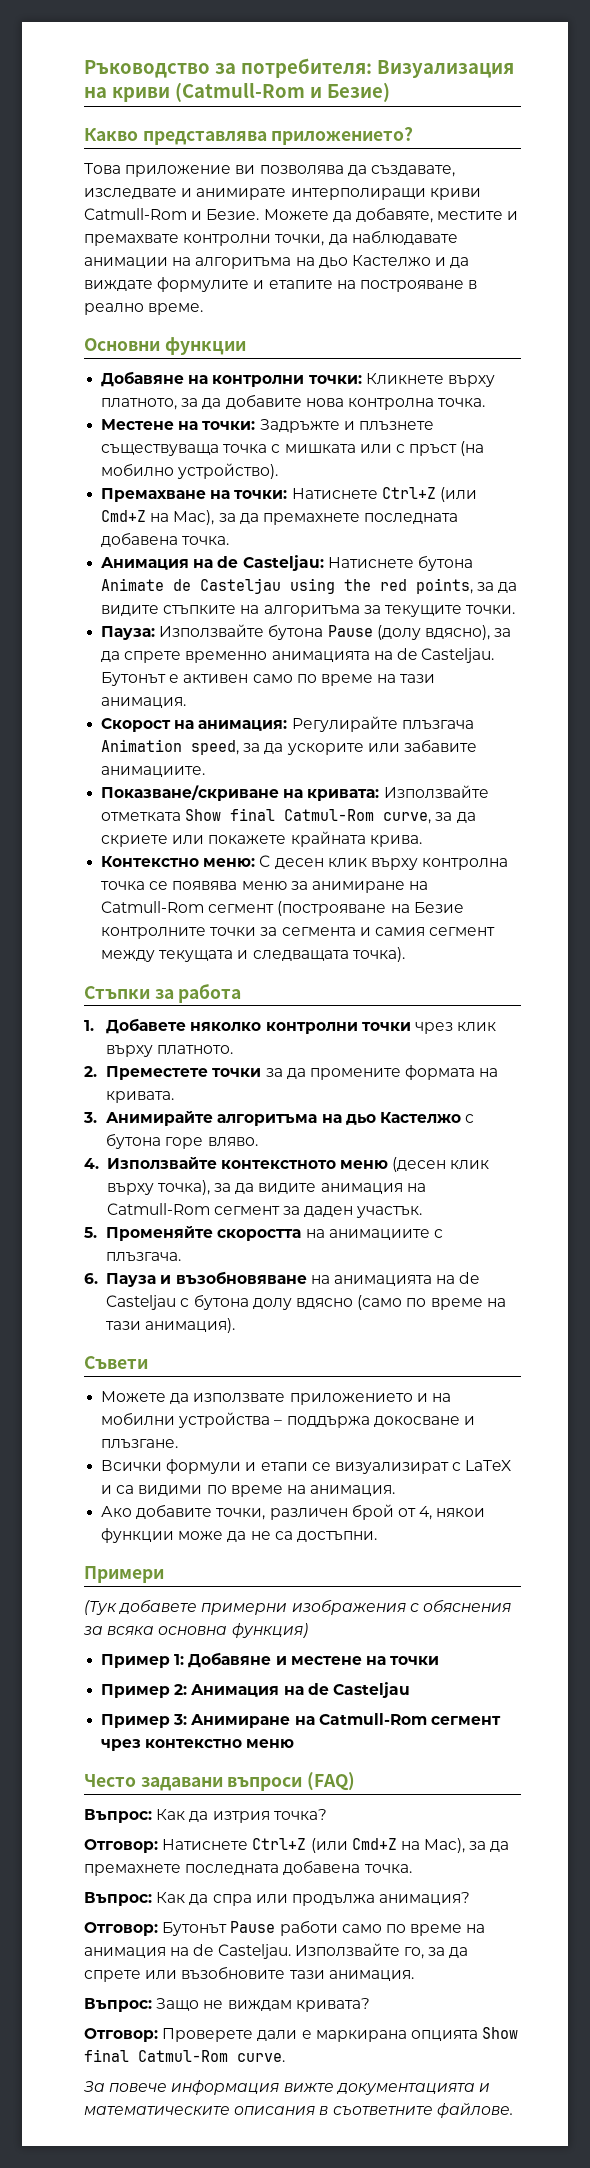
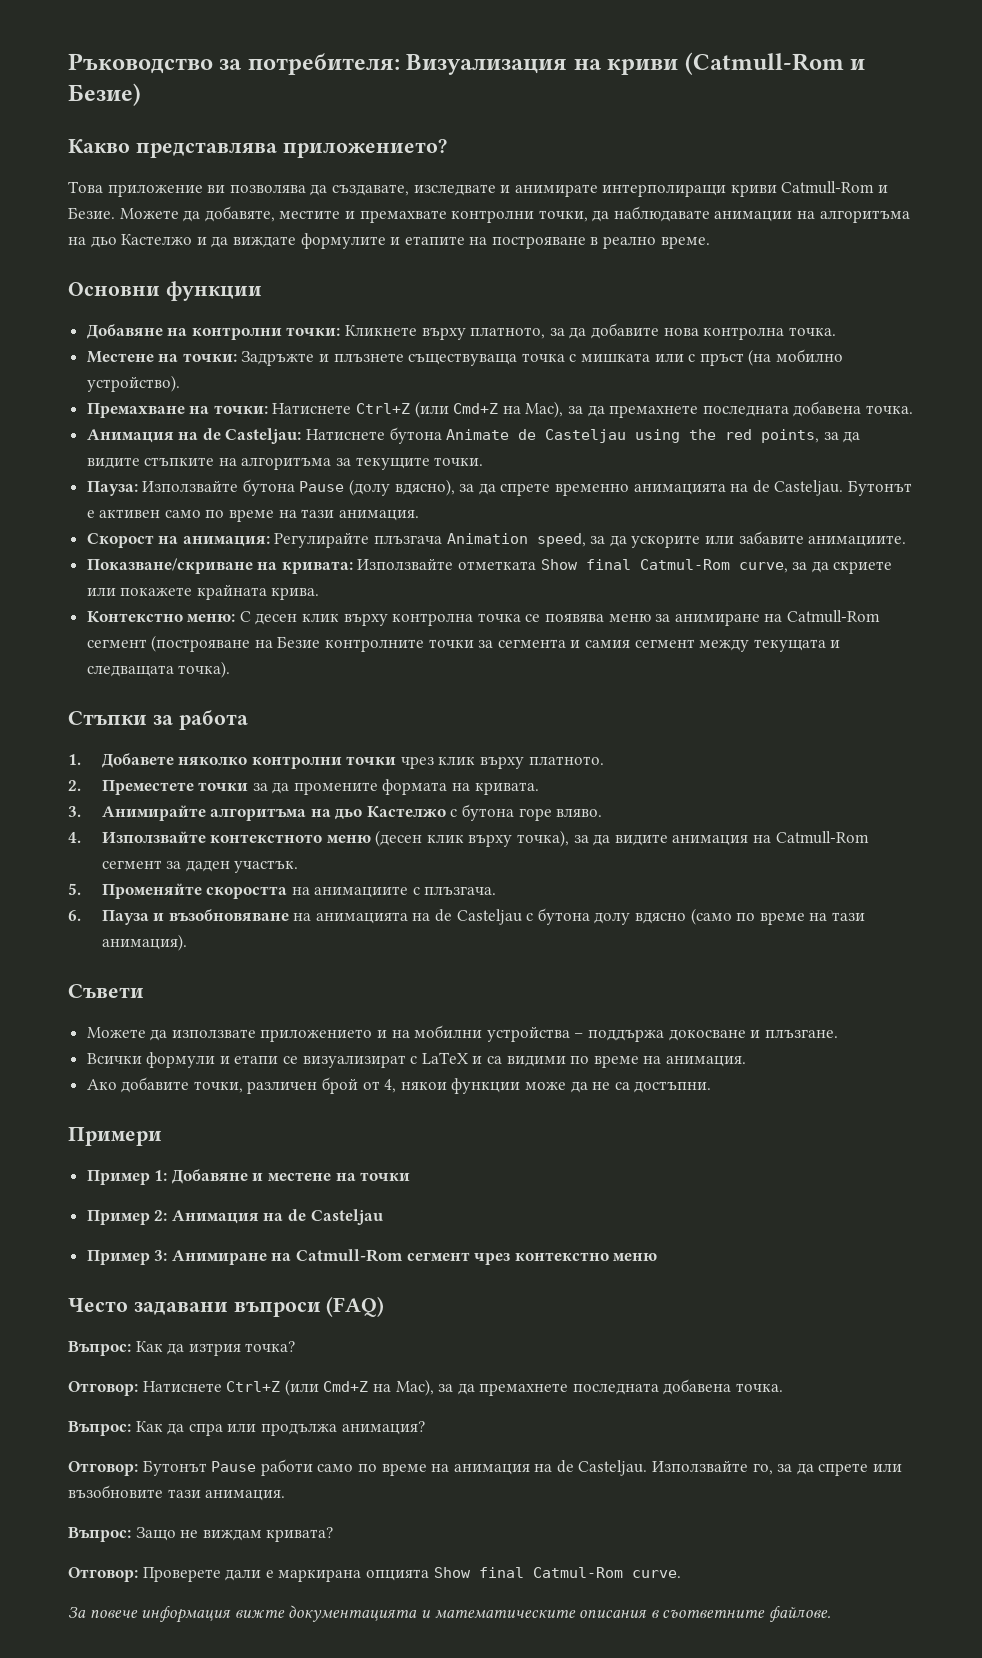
[84,1599,511,1615] [83,1623,308,1638] // (Тук добавете примерни изображения с обяснения за всяка основна функция) -> (162, 1136) none

